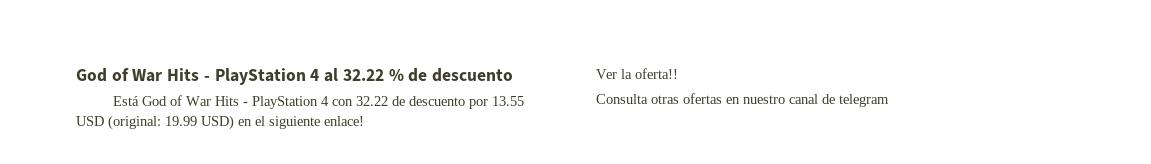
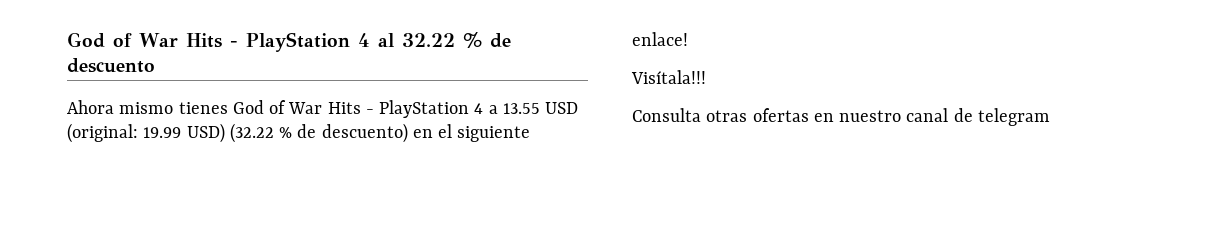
[112,95,488,109] Está God of War Hits - PlayStation 4 con 32.22 de descuento por -> [67,100,498,118] Ahora mismo tienes God of War Hits - PlayStation 4 a
(234, 122) none -> [229,123,408,143] (32.22 % de descuento)
[596,68,678,79] Ver la oferta!! -> [631,70,706,84] Visítala!!!

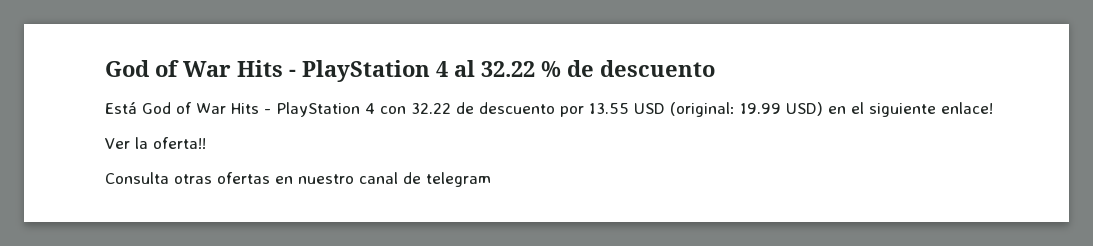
[67,100,498,118] Ahora mismo tienes God of War Hits - PlayStation 4 a -> [105,102,584,117] Está God of War Hits - PlayStation 4 con 32.22 de descuento por
[229,123,408,143] (32.22 % de descuento) -> (823, 109) none
[631,70,706,84] Visítala!!! -> [105,137,206,149] Ver la oferta!!

